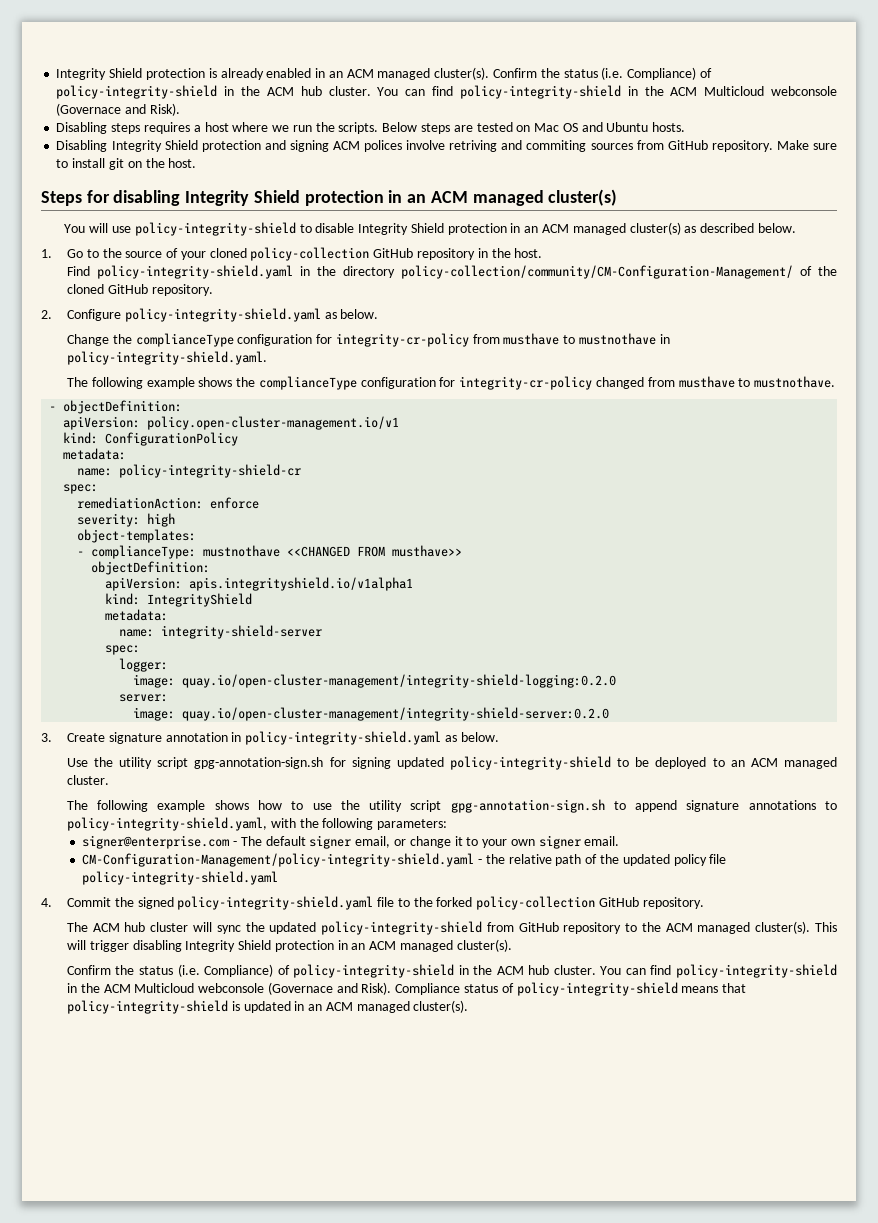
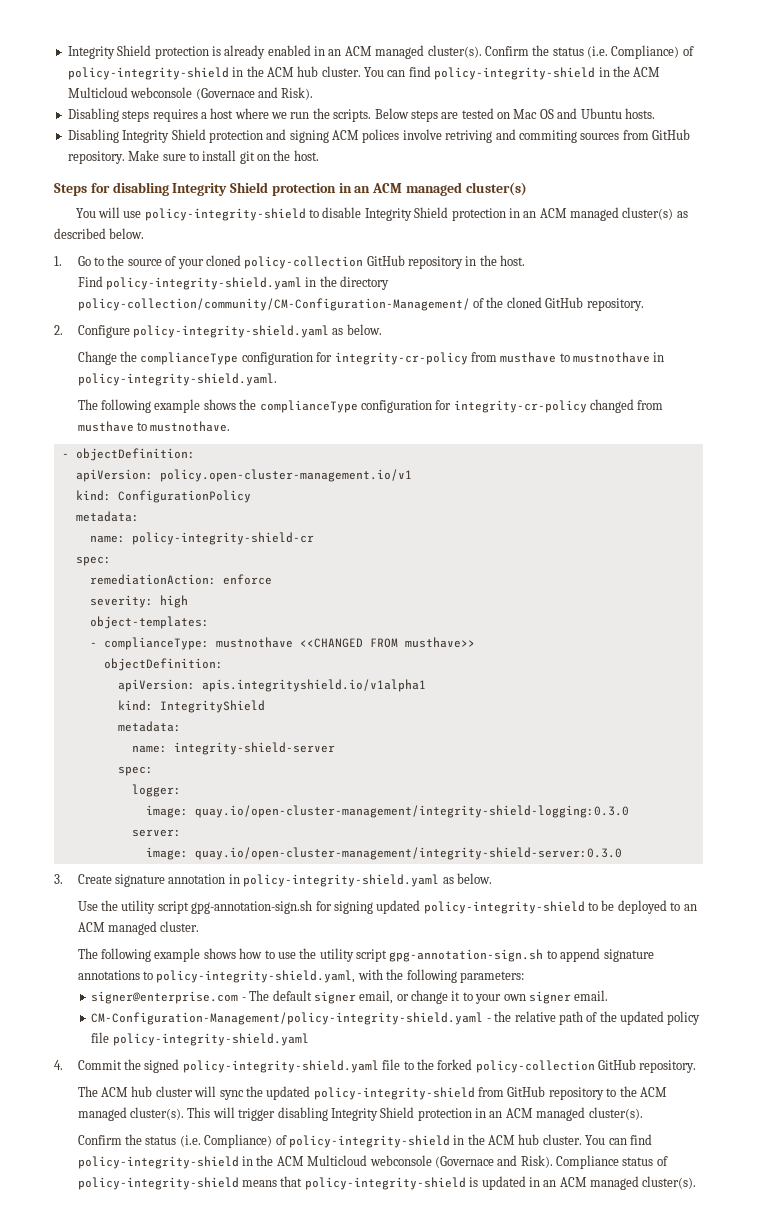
[182,674,617,688] quay.io/open-cluster-management/integrity-shield-logging:0.2.0 -> [194,805,629,818] quay.io/open-cluster-management/integrity-shield-logging:0.3.0
[182,707,610,721] quay.io/open-cluster-management/integrity-shield-server:0.2.0 -> [194,847,622,860] quay.io/open-cluster-management/integrity-shield-server:0.3.0

